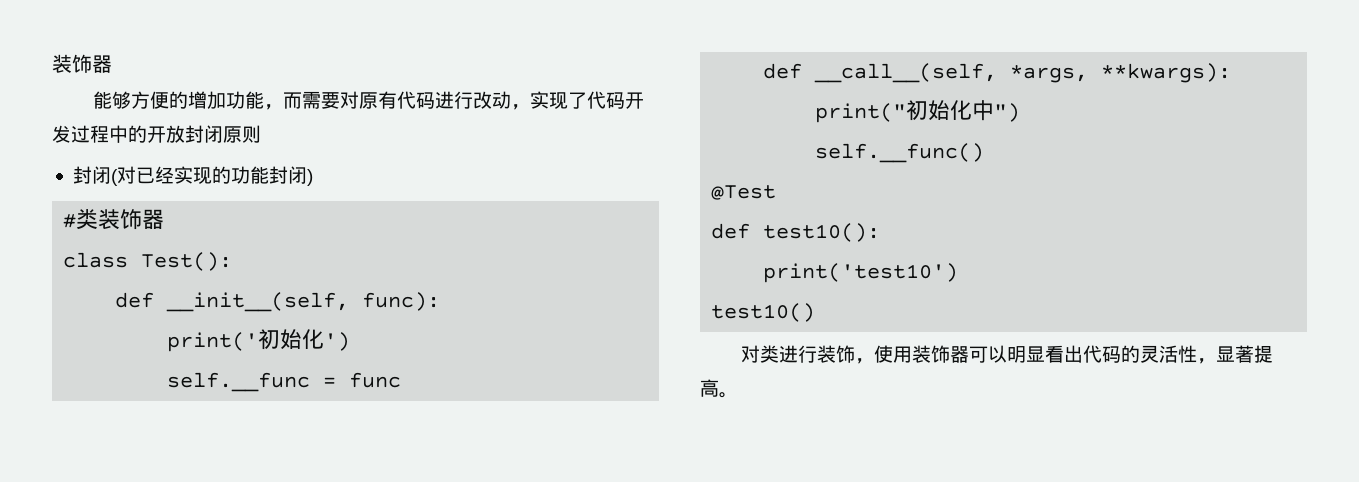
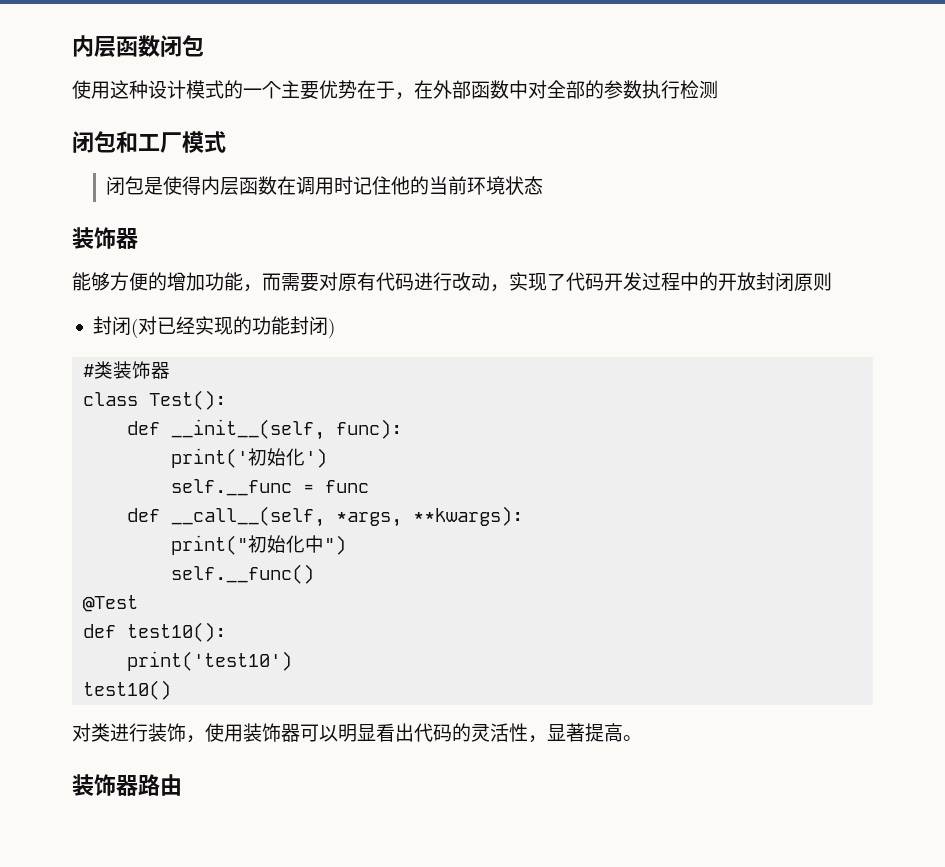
(52, 63) none -> [72,35,204,58] [72,80,718,100] [72,131,226,153] [106,176,544,196] 内层函数闭包 // 使用这种设计模式的一个主要优势在于，在外部函数中对全部的参数执行检测 // 闭包和工厂模式 // 闭包是使得内层函数在调用时记住他的当前环境状态 //
(738, 395) none -> [72,774,182,796] // 装饰器路由

